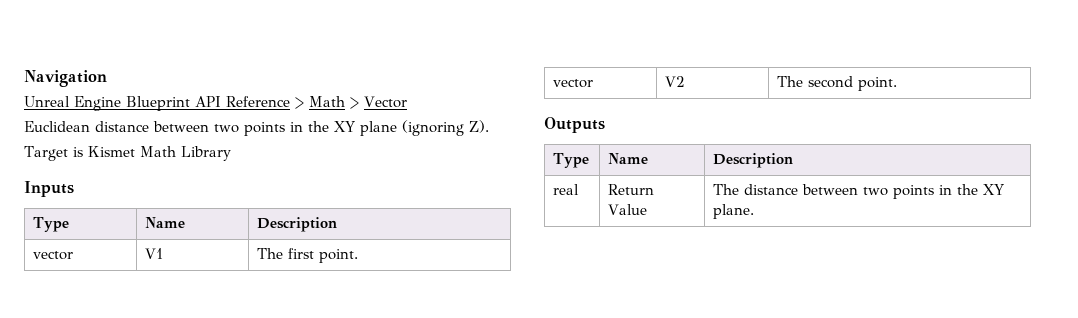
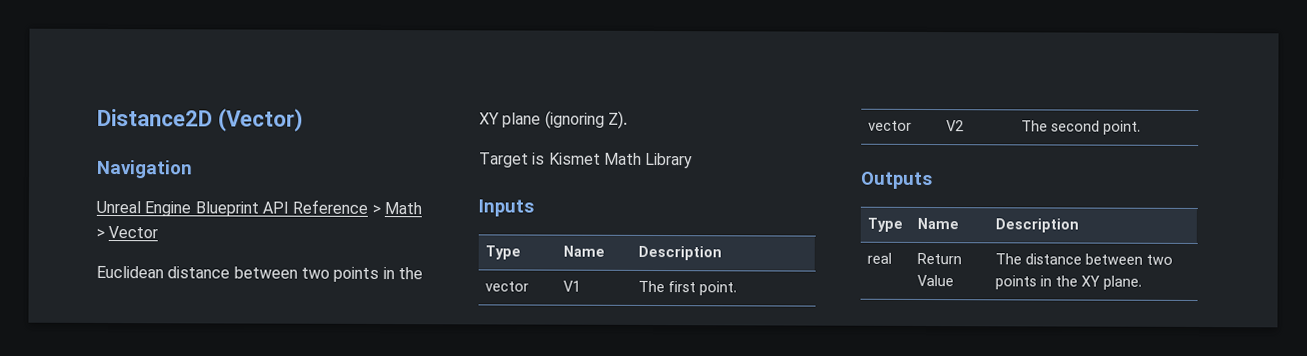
(24, 78) none -> [97,108,304,132] Distance2D (Vector) //

